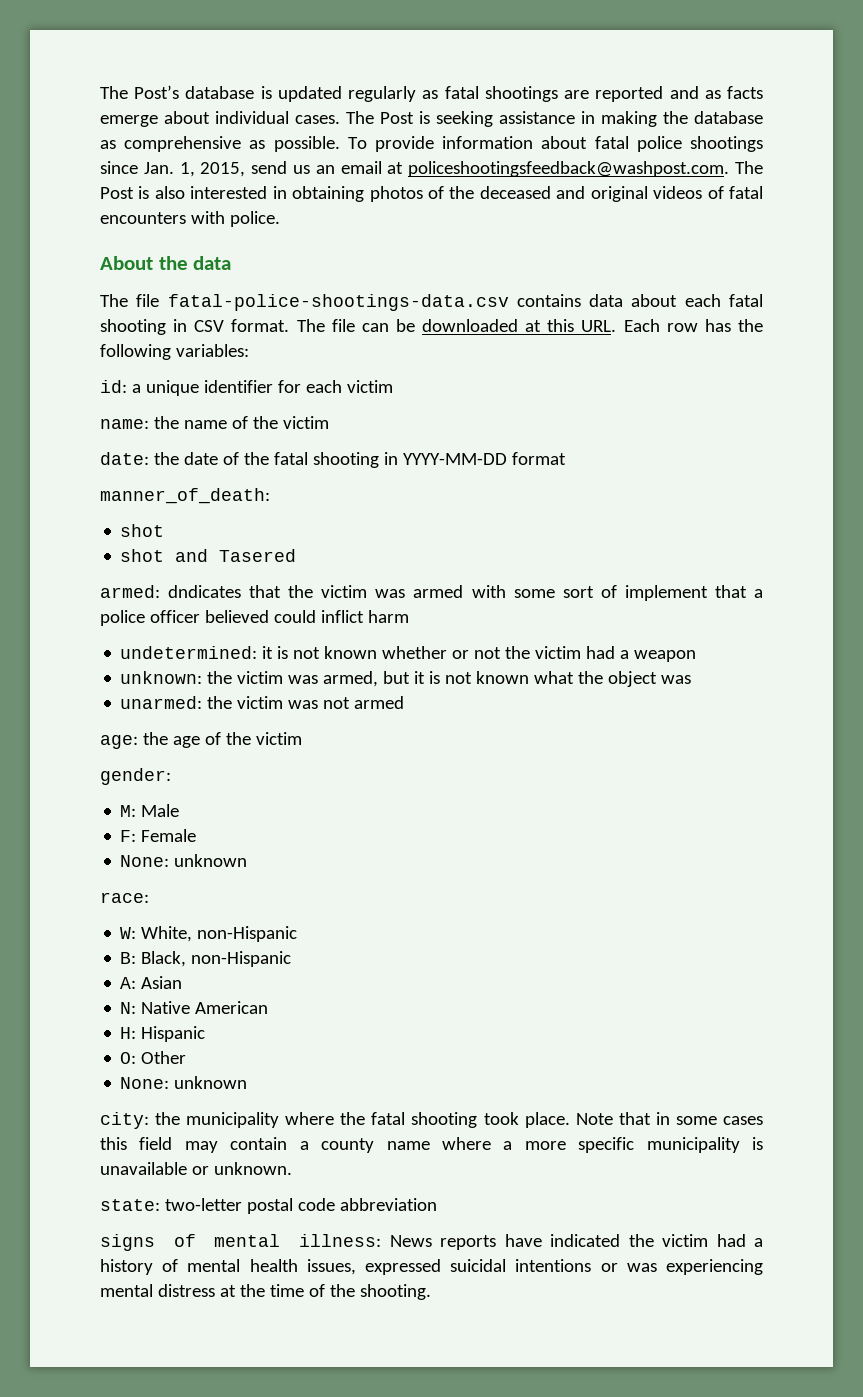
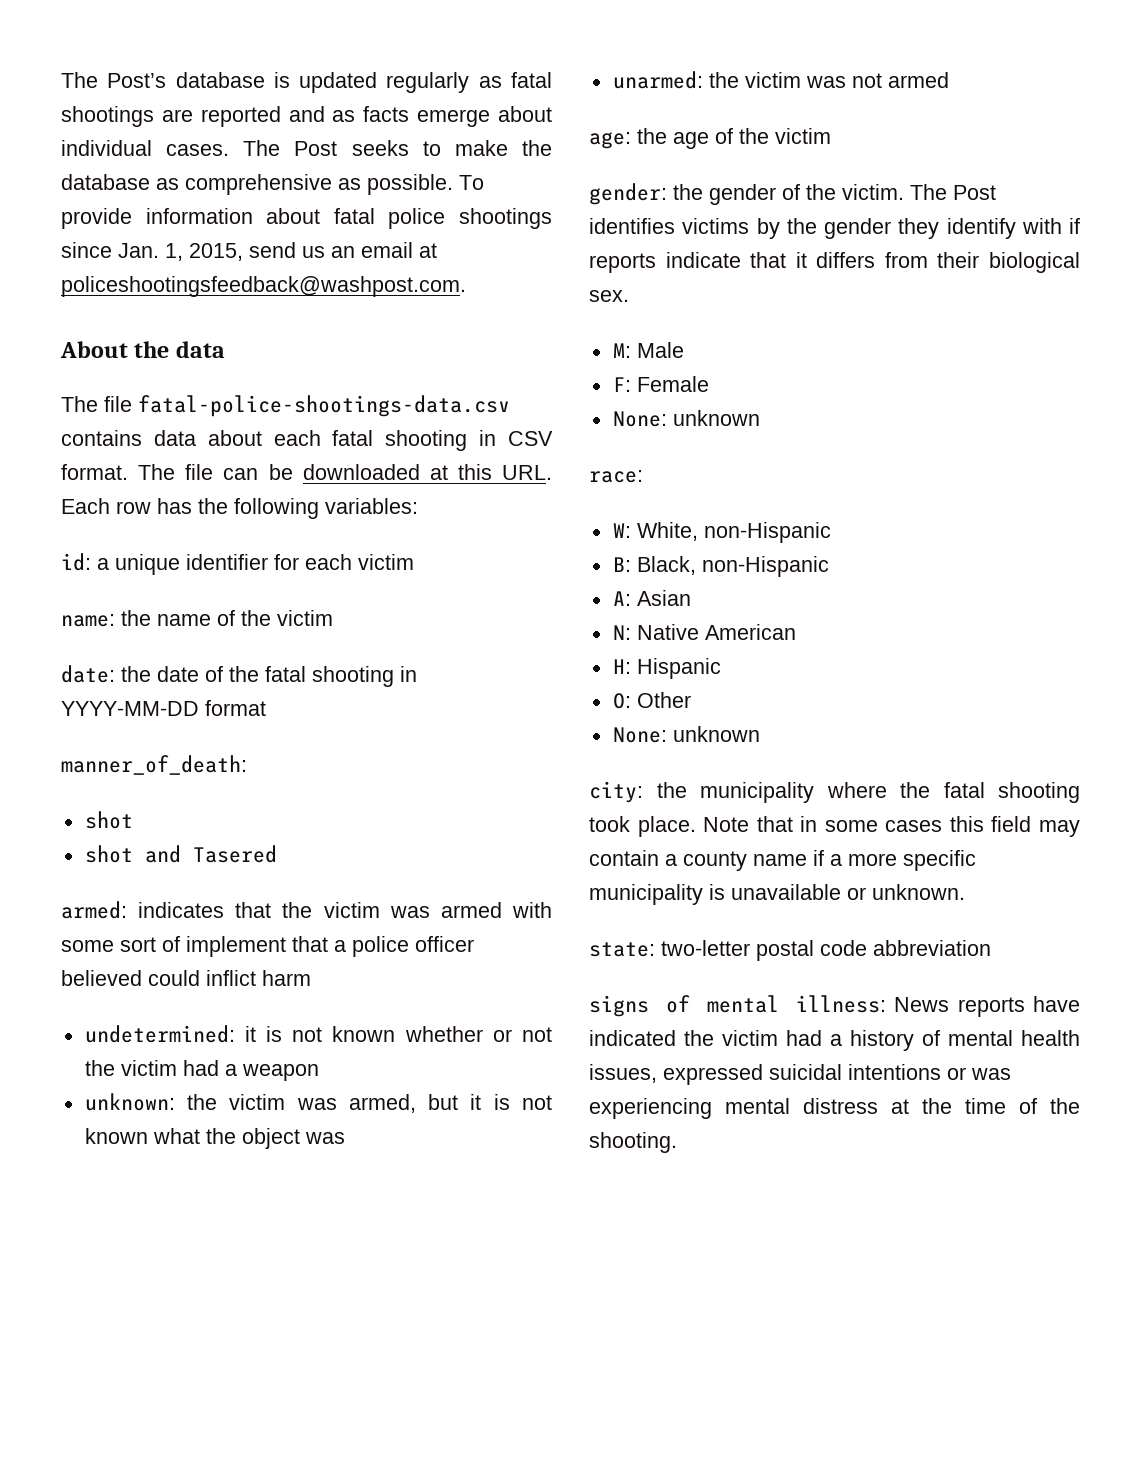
[419,111,657,127] is seeking assistance in making -> [351,140,508,156] seeks to make
[734,161,763,174] [100,186,764,202] [100,211,280,227] The Post is also interested in obtaining photos of the deceased and original videos of fatal encounters with police. -> (466, 286) none
[168,585,242,598] dndicates -> [138,902,225,918] indicates
(171, 776) none -> [673,184,996,205] [589,218,1080,239] [589,252,1080,273] [589,290,629,302] the gender of the victim. The Post identifies victims by the gender they identify with if reports indicate that it differs from their biological sex.
[441,1137,491,1150] where -> [813,850,824,866] if

